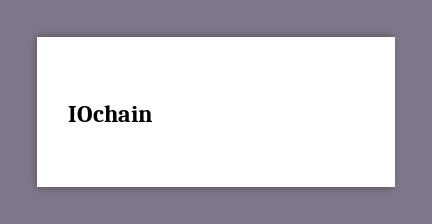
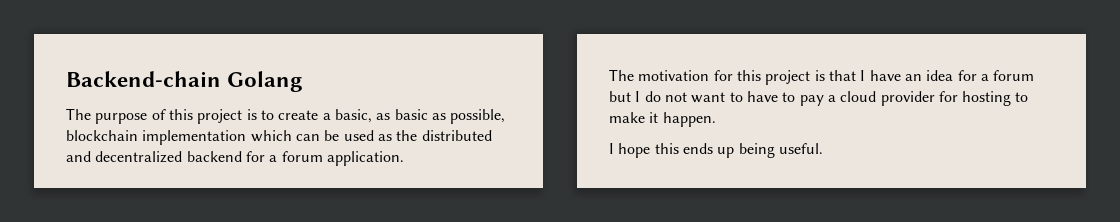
[68,105,153,122] IOchain -> [66,71,304,92] [66,108,506,124] [66,130,492,145] [66,151,404,166] [609,69,1035,85] [609,91,1029,106] [609,112,716,127] [609,143,823,158] Backend-chain Golang // The purpose of this project is to create a basic, as basic as possible, blockchain implementation which can be used as the distributed and decentralized backend for a forum application. // The motivation for this project is that I have an idea for a forum but I do not want to have to pay a cloud provider for hosting to make it happen. // I hope this ends up being useful.

